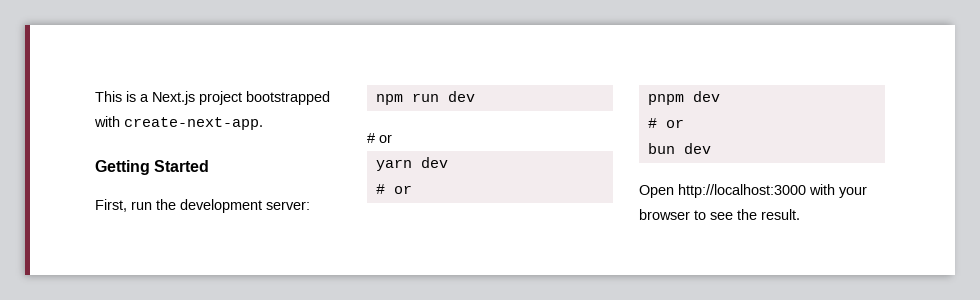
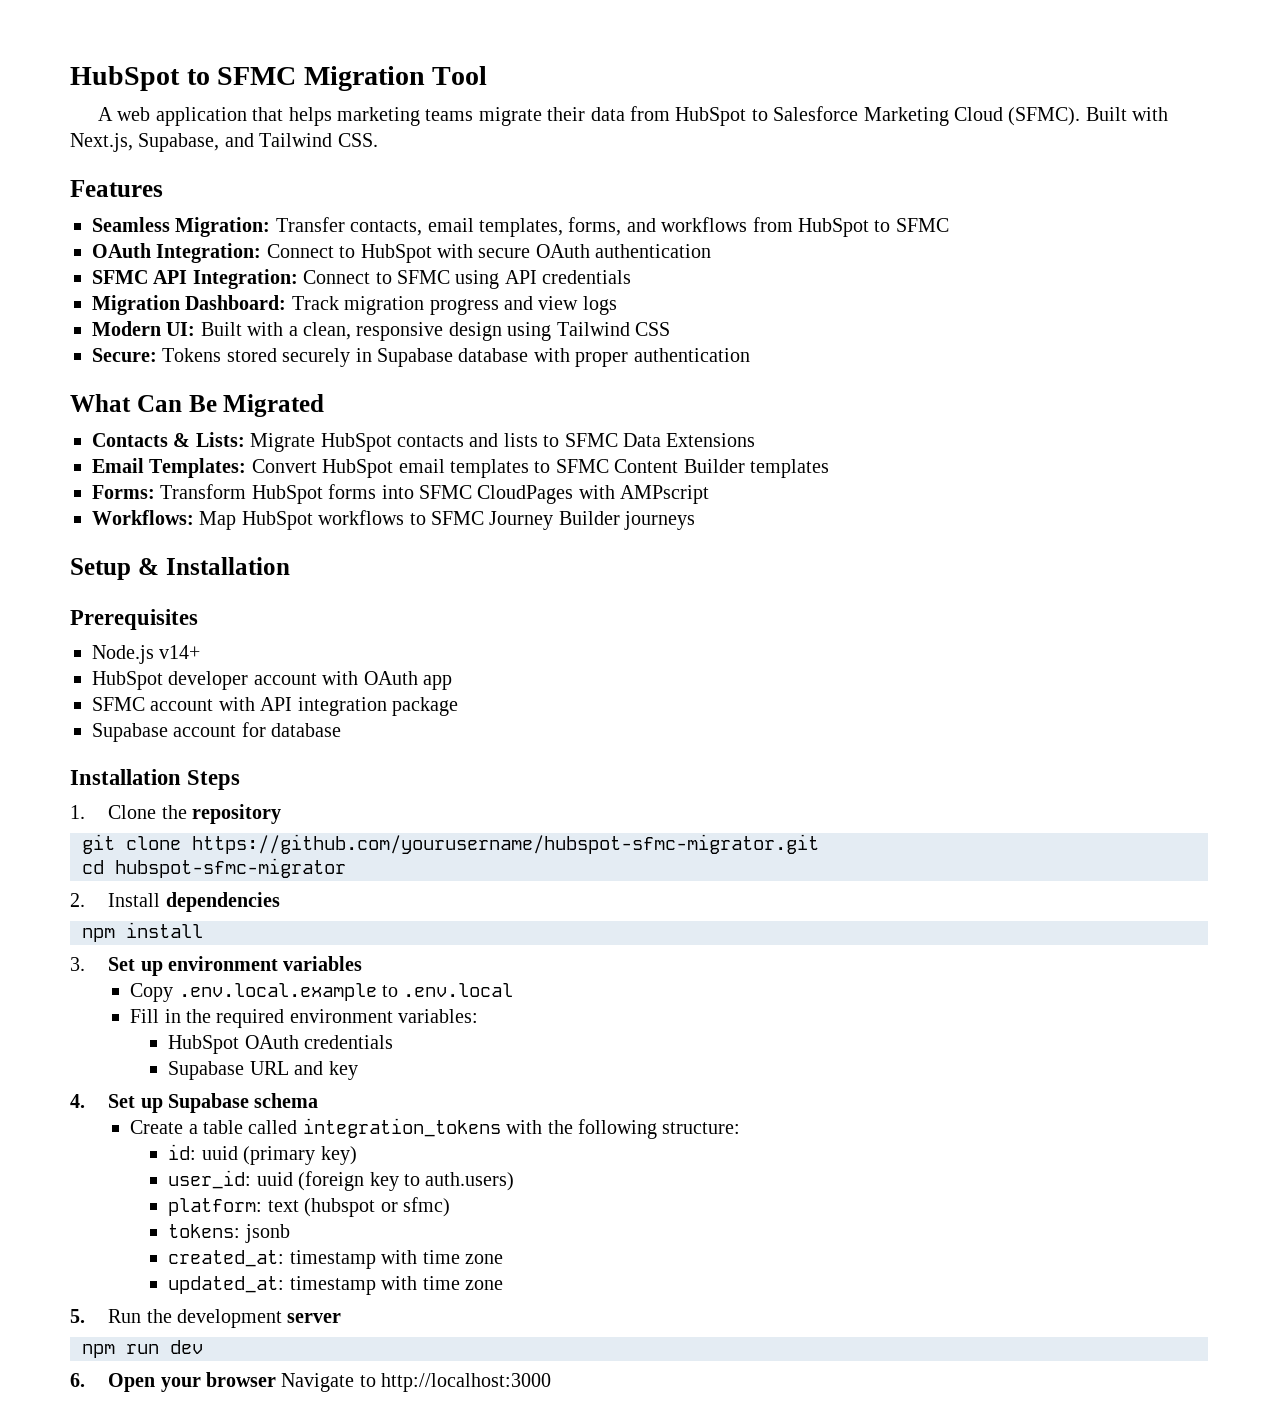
[95,91,330,105] [94,116,263,130] [95,160,210,175] [95,199,152,212] This is a Next.js project bootstrapped with create-next-app. // Getting Started // First, run -> [70,66,488,91] [97,106,1169,126] [70,133,378,152] [70,180,163,197] [92,217,949,237] [92,243,712,263] [92,269,632,289] [92,295,617,315] [92,321,670,341] [92,348,750,367] [70,394,325,417] [92,432,756,452] [92,458,829,478] [92,484,710,504] [92,510,696,530] [70,557,290,580] [70,609,198,630] [92,645,201,664] [92,671,452,690] [92,697,458,716] [92,722,342,742] [70,769,241,790] [70,804,281,824] [82,834,819,854] [82,858,346,878] [70,892,280,912] [82,922,203,942] [70,956,363,976] [130,983,514,1002] [130,1009,479,1028] [168,1035,394,1054] [168,1061,358,1080] [70,1093,319,1113] [130,1118,741,1139] [168,1144,357,1165] [168,1170,515,1191] [168,1197,450,1217] [168,1224,290,1243] [168,1250,503,1269] [168,1276,503,1295] [70,1309,142,1323] HubSpot to SFMC Migration Tool // A web application that helps marketing teams migrate their data from HubSpot to Salesforce Marketing Cloud (SFMC). Built with Next.js, Supabase, and Tailwind CSS. // Features // Seamless Migration: Transfer contacts, email templates, forms, and workflows from HubSpot to SFMC // OAuth Integration: Connect to HubSpot with secure OAuth authentication // SFMC API Integration: Connect to SFMC using API credentials // Migration Dashboard: Track migration progress and view logs // Modern UI: Built with a clean, responsive design using Tailwind CSS // Secure: Tokens stored securely in Supabase database with proper authentication // What Can Be Migrated // Contacts & Lists: Migrate HubSpot contacts and lists to SFMC Data Extensions // Email Templates: Convert HubSpot email templates to SFMC Content Builder templates // Forms: Transform HubSpot forms into SFMC CloudPages with AMPscript // Workflows: Map HubSpot workflows to SFMC Journey Builder journeys // Setup & Installation // Prerequisites // Node.js v14+ // HubSpot developer account with OAuth app // SFMC account with API integration package // Supabase account for database // Installation Steps // 1. Clone the repository // git clone https://github.com/yourusername/hubspot-sfmc-migrator.git // cd hubspot-sfmc-migrator // 2. Install dependencies // npm install // 3. Set up environment variables // Copy .env.local.example to .env.local // Fill in the required environment variables: // HubSpot OAuth credentials // Supabase URL and key // 4. Set up Supabase schema // Create a table called integration_tokens with the following structure: // id: uuid (primary key) // user_id: uuid (foreign key to auth.users) // platform: text (hubspot or sfmc) // tokens: jsonb // created_at: timestamp with time zone // updated_at: timestamp with time zone // 5. Run
[266,201,310,210] server: -> [287,1313,342,1323] server
[367,133,392,143] [375,157,448,171] [375,184,412,194] [647,91,720,105] [647,118,684,128] [647,143,711,154] [639,184,867,198] [639,209,800,220] # or // yarn dev // # or // pnpm dev // # or // bun dev // Open http://localhost:3000 with your browser to see the result. -> [70,1372,552,1392] 6. Open your browser Navigate to http://localhost:3000

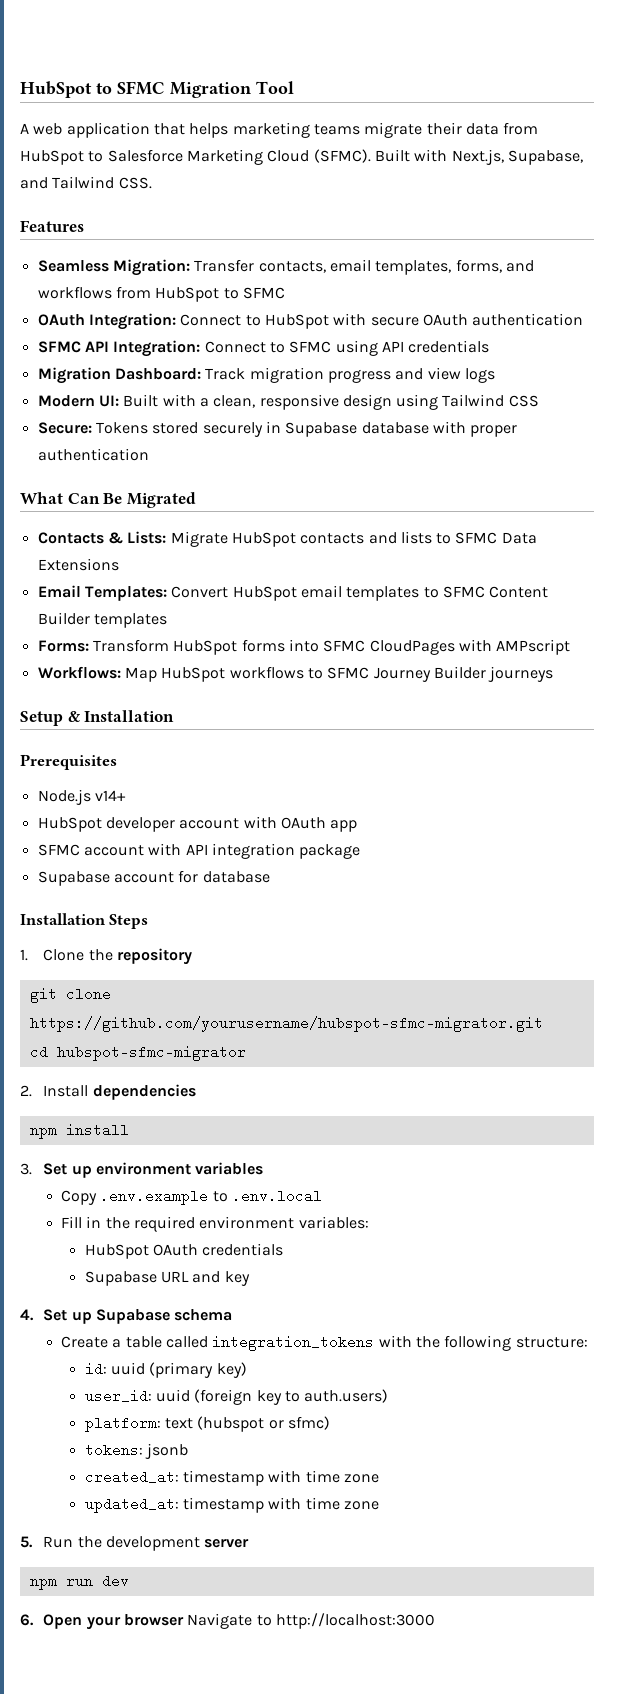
[178,983,377,1001] .env.local.example -> [100,1189,209,1205] .env.example

